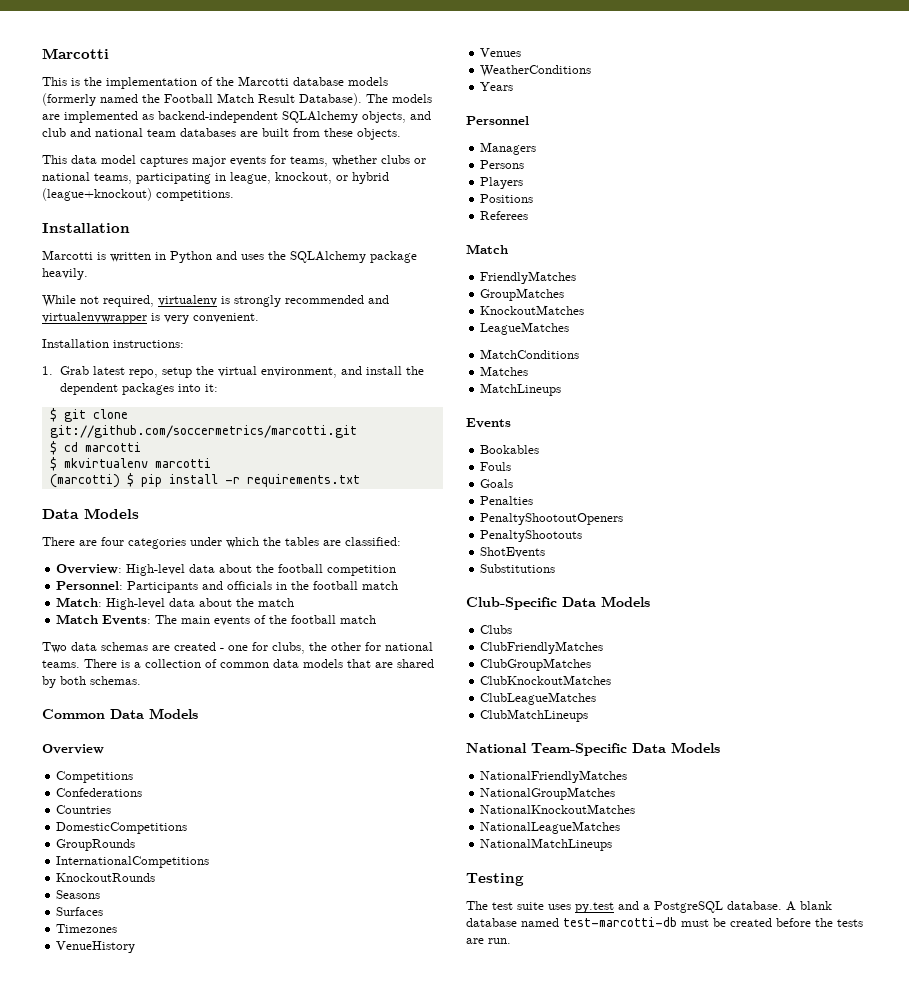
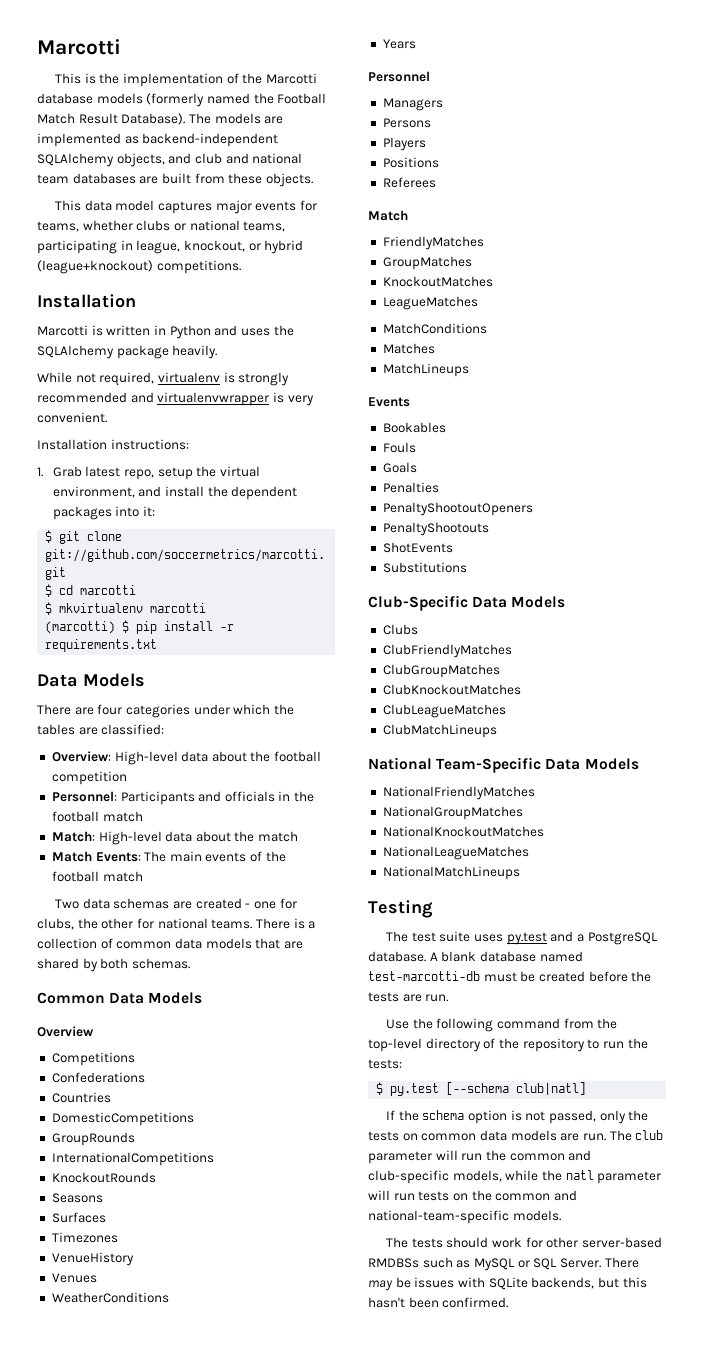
(511, 941) none -> [386,1018,618,1032] [368,1038,648,1052] [368,1059,402,1069] [376,1082,587,1096] [386,1110,649,1124] [368,1130,664,1141] [368,1150,592,1164] [368,1170,662,1184] [368,1190,577,1201] [368,1210,561,1224] [386,1237,663,1248] [368,1257,639,1271] [368,1277,647,1291] [368,1297,509,1308] // Use the following command from the top-level directory of the repository to run the tests: // $ py.test [--schema club|natl] // If the schema option is not passed, only the tests on common data models are run. The club parameter will run the common and club-specific models, while the natl parameter will run tests on the common and national-team-specific models. // The tests should work for other server-based RMDBSs such as MySQL or SQL Server. There may be issues with SQLite backends, but this hasn't been confirmed.

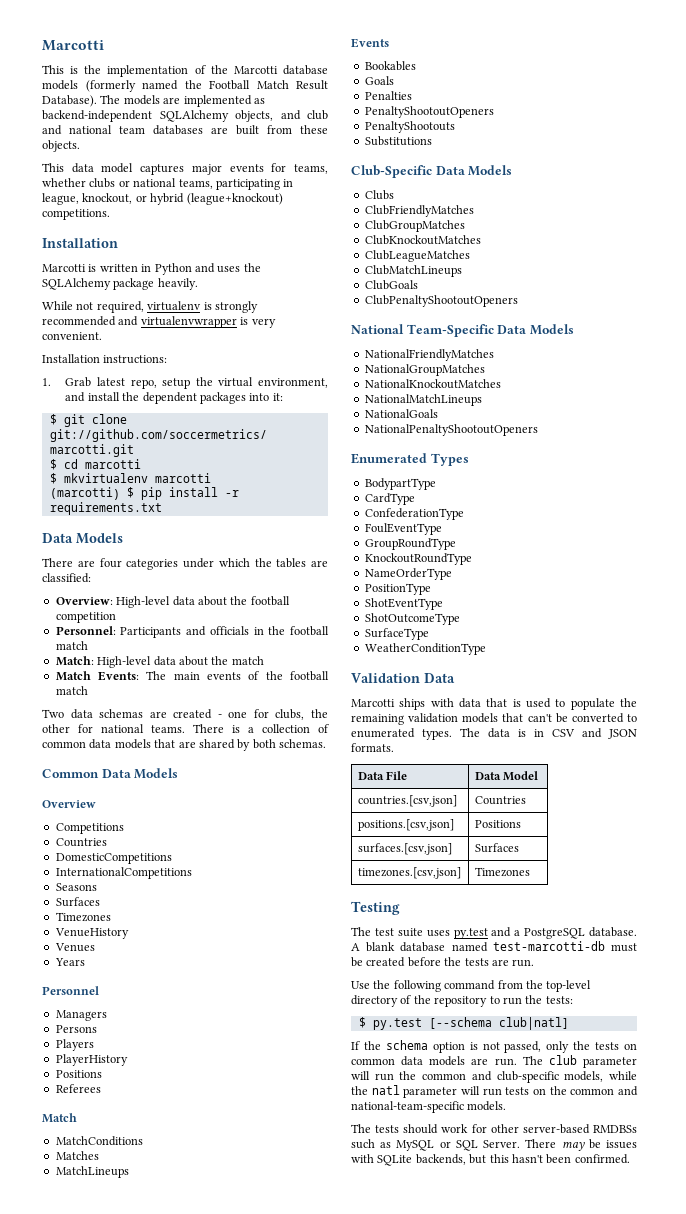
[51,1072,145,1083] // Confederations -> (124, 828) none
[51,1132,135,1146] // GroupRounds -> (172, 858) none
[51,1172,156,1183] // KnockoutRounds -> (192, 873) none
[51,1292,169,1303] // WeatherConditions -> (95, 947) none
(426, 144) none -> [55,1054,128,1066] // PlayerHistory
[382,236,484,250] [382,256,472,270] [382,276,493,287] [382,296,478,310] // FriendlyMatches // GroupMatches // KnockoutMatches // LeagueMatches -> (77, 1118) none
[382,442,416,453] // Fouls -> (416, 66) none
[382,542,453,553] // ShotEvents -> (455, 127) none
(497, 731) none -> [364,280,418,290] [364,295,518,307] // ClubGoals // ClubPenaltyShootoutOpeners
[382,846,529,860] [382,866,520,880] NationalLeagueMatches // NationalMatchLineups -> [364,394,482,406] [364,409,438,418] [364,424,538,436] [351,453,469,466] [364,478,436,490] [364,493,415,505] [364,508,464,520] [364,523,442,535] [364,538,456,550] [364,553,472,565] [364,568,452,580] [364,583,431,595] [364,598,443,610] [364,613,460,625] [364,628,429,640] [364,643,486,655] [351,673,455,683] [351,698,637,710] [351,713,637,725] [351,728,637,740] [351,743,394,752] [357,771,408,780] [474,771,539,781] [357,795,457,807] [474,796,526,805] [357,819,454,831] [474,820,521,828] [357,843,452,855] [474,843,519,853] [357,867,461,879] [474,867,530,877] NationalMatchLineups // NationalGoals // NationalPenaltyShootoutOpeners // Enumerated Types // BodypartType // CardType // ConfederationType // FoulEventType // GroupRoundType // KnockoutRoundType // NameOrderType // PositionType // ShotEventType // ShotOutcomeType // SurfaceType // WeatherConditionType // Validation Data // Marcotti ships with data that is used to populate the remaining validation models that can't be converted to enumerated types. The data is in CSV and JSON formats. // Data File | Data Model // countries.[csv,json] | Countries // positions.[csv,json] | Positions // surfaces.[csv,json] | Surfaces // timezones.[csv,json] | Timezones

